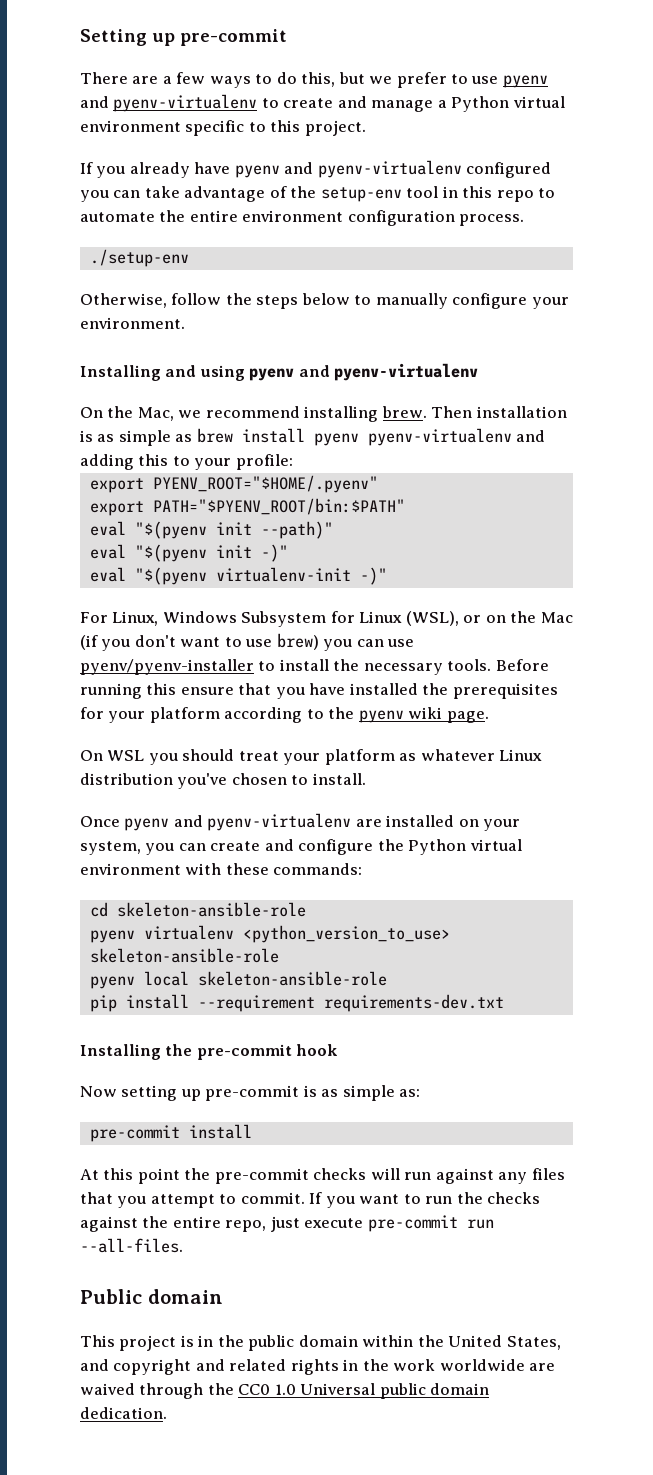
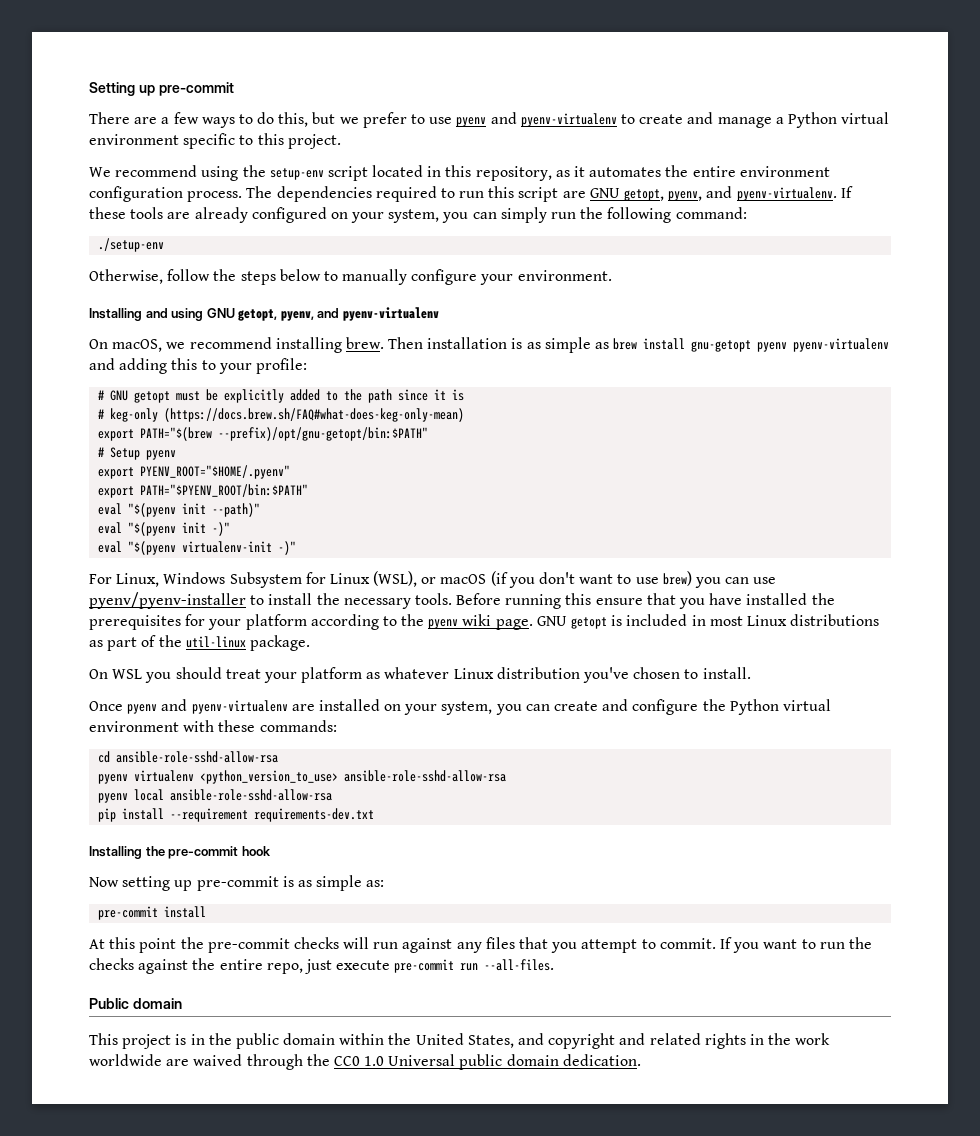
[80,160,552,178] [80,186,556,202] [80,212,155,222] If you already have pyenv and pyenv-virtualenv configured you can take advantage of the setup-env tool in this repo to automate -> [89,165,662,181] We recommend using the setup-env script located in this repository, as it automates
(525, 220) none -> [246,186,853,202] [89,207,747,223] The dependencies required to run this script are GNU getopt, pyenv, and pyenv-virtualenv. If these tools are already configured on your system, you can simply run the following command:
[249,368,295,381] pyenv -> [206,308,314,321] GNU getopt, pyenv,
[107,406,174,421] the Mac, -> [112,339,163,352] macOS,
(305, 435) none -> [691,340,752,352] gnu-getopt
(293, 462) none -> [98,389,465,403] [98,408,465,422] [98,427,429,441] [98,447,177,460] // # GNU getopt must be explicitly added to the path since it is // # keg-only (https://docs.brew.sh/FAQ#what-does-keg-only-mean) // export PATH="$(brew --prefix)/opt/gnu-getopt/bin:$PATH" // # Setup pyenv
[485,611,573,623] on the Mac -> [440,574,487,584] macOS
(489, 717) none -> [536,614,880,629] [89,635,310,651] GNU getopt is included in most Linux distributions as part of the util-linux package.
[116,902,306,917] skeleton-ansible-role -> [116,751,279,763] ansible-role-sshd-allow-rsa
[89,948,279,963] skeleton-ansible-role -> [344,770,507,782] ansible-role-sshd-allow-rsa
[197,971,387,986] skeleton-ansible-role -> [170,789,333,801] ansible-role-sshd-allow-rsa

